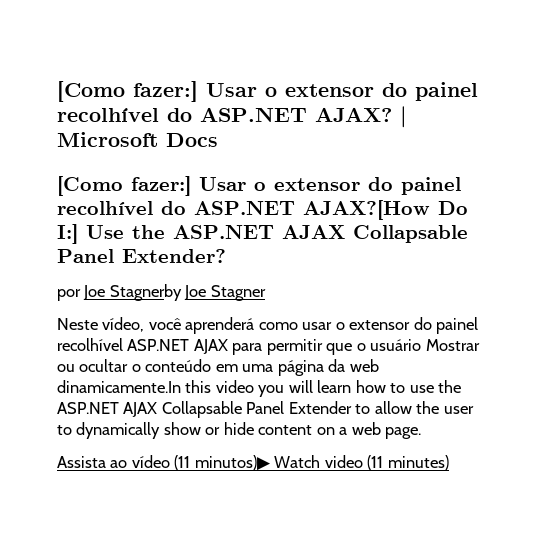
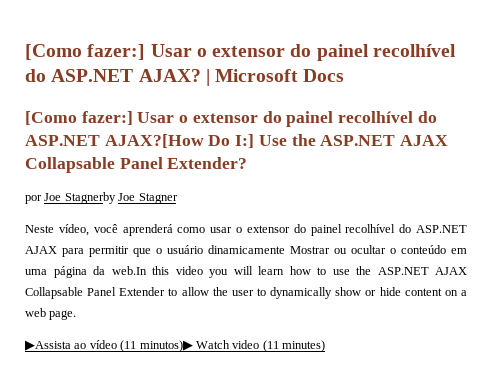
(123, 344) none -> [399,224,412,233] do
(422, 345) none -> [208,245,285,254] dinamicamente
[349,359,379,372] [57,380,181,393] web dinamicamente.In -> [111,266,147,275] web.In
[57,456,106,468] Assista -> [25,340,71,351] ▶Assista

